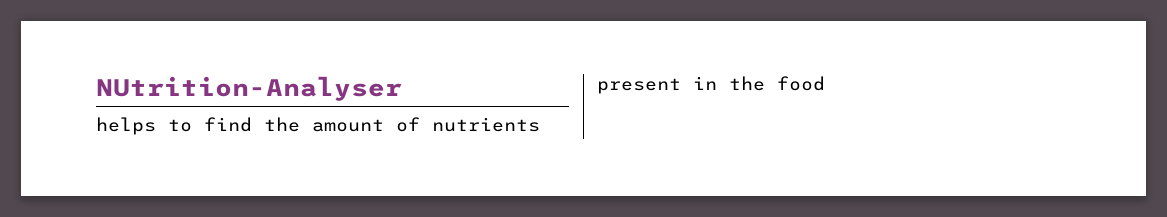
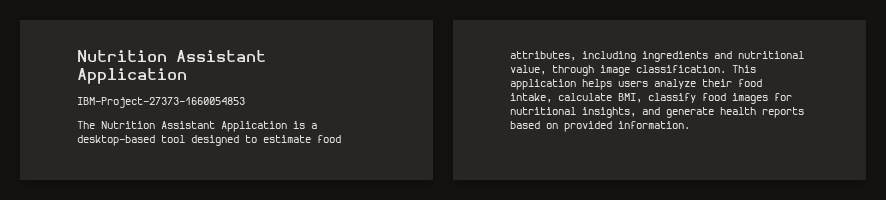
[96,76,402,101] [96,117,540,135] [597,76,825,94] NUtrition-Analyser // helps to find the amount of nutrients present in the food -> [77,50,266,62] [77,68,187,84] [77,97,245,108] [77,121,317,132] [77,135,341,146] [510,51,804,62] [510,65,756,76] [510,79,762,90] [510,93,792,104] [510,107,804,118] [510,121,690,132] Nutrition Assistant Application // IBM-Project-27373-1660054853 // The Nutrition Assistant Application is a desktop-based tool designed to estimate food attributes, including ingredients and nutritional value, through image classification. This application helps users analyze their food intake, calculate BMI, classify food images for nutritional insights, and generate health reports based on provided information.

